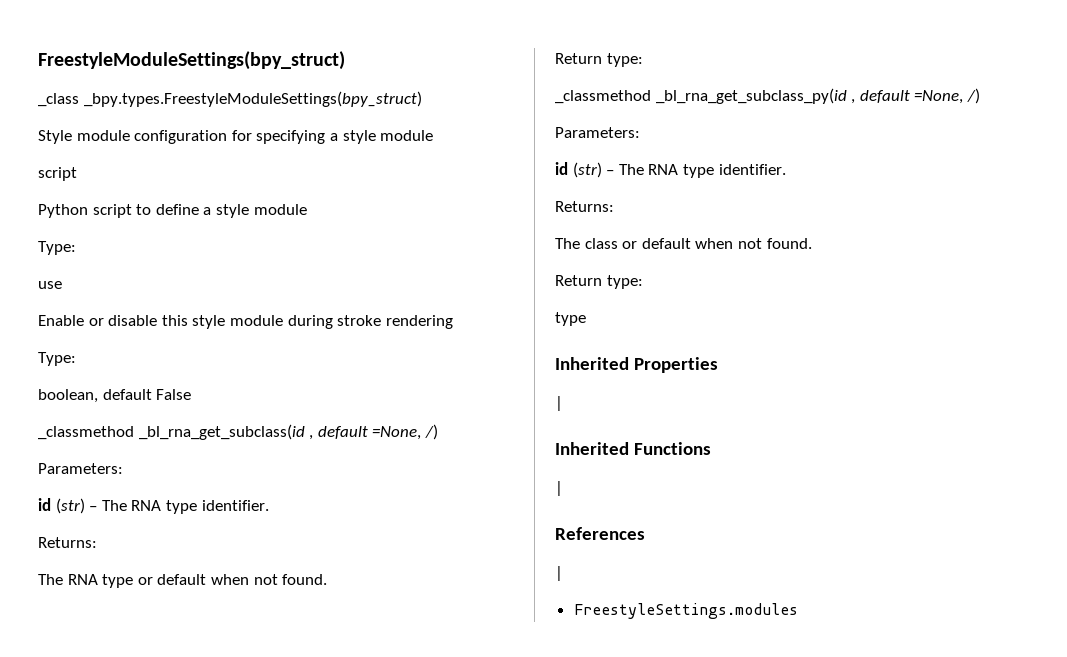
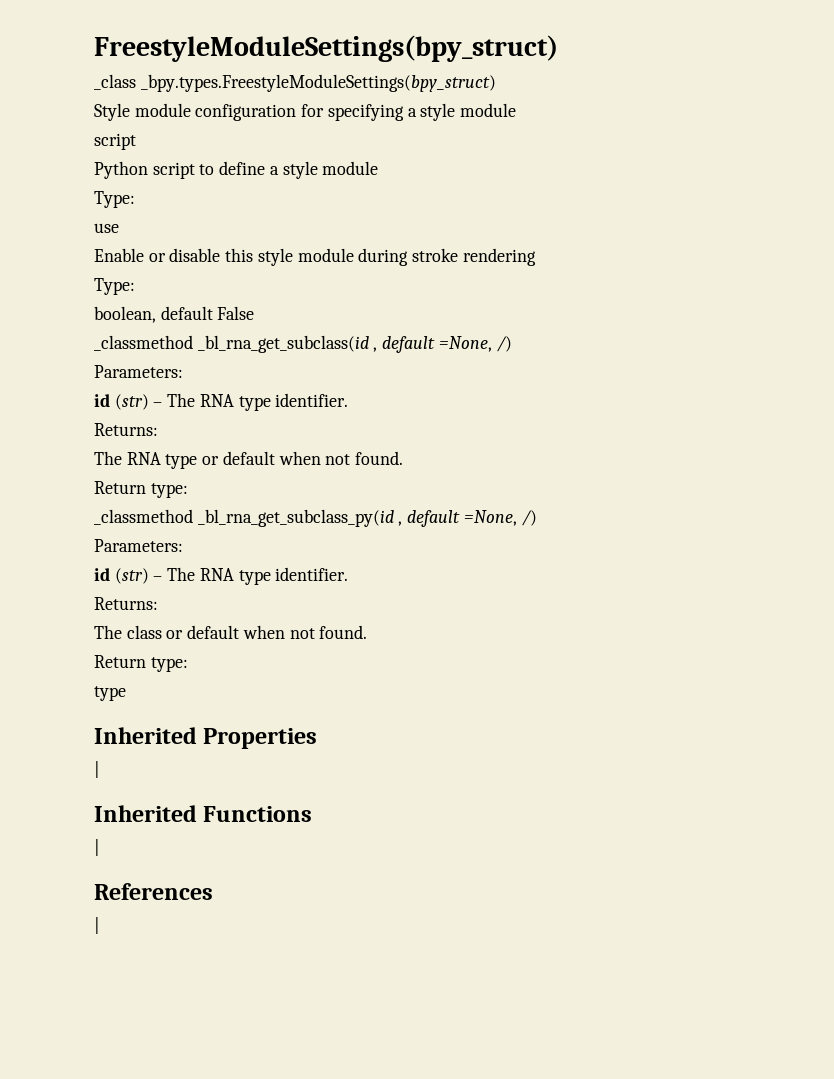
[573,603,798,619] // FreestyleSettings.modules -> (100, 925) none

